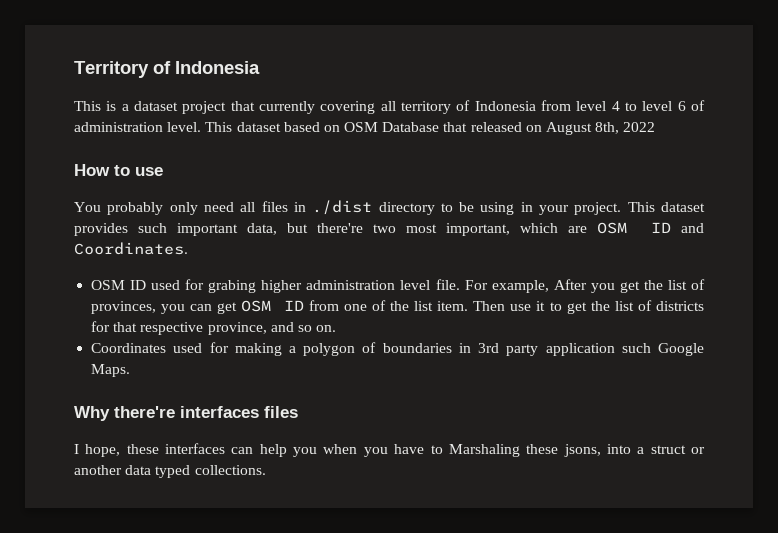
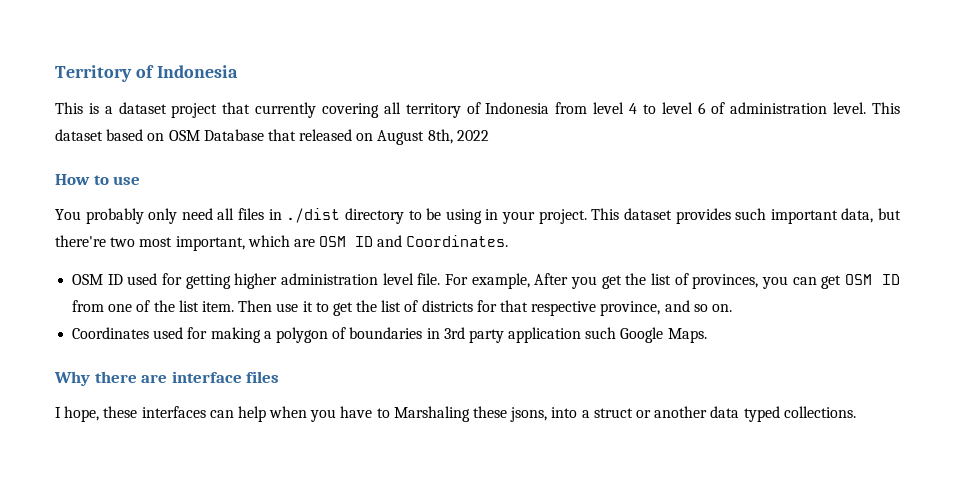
[208,280,257,293] grabing -> [185,274,231,289] getting
[114,406,259,418] there're interfaces -> [94,371,242,383] there are interface
[293,447,318,457] you -> (266, 414) none

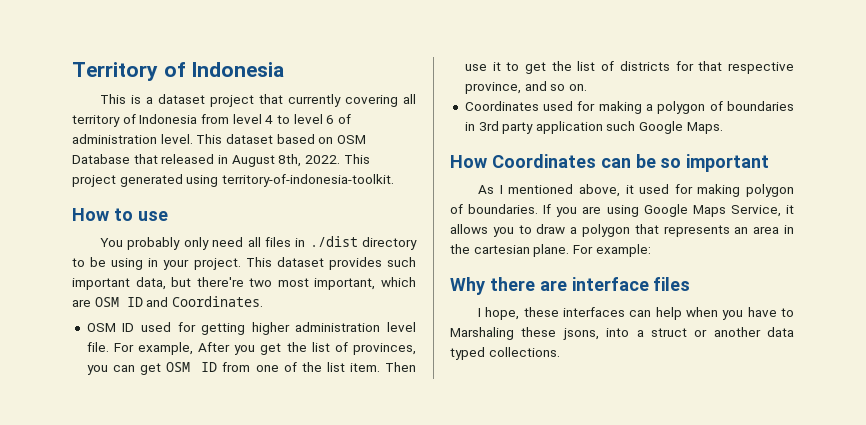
[356,133,374,141] on -> [217,155,228,164] in
[456,130,489,141] 2022 -> [304,154,370,164] [72,174,394,187] 2022. This project generated using territory-of-indonesia-toolkit.
(707, 335) none -> [450,154,770,172] [478,184,794,197] [450,204,794,217] [450,224,794,237] [450,244,651,257] // How Coordinates can be so important // As I mentioned above, it used for making polygon of boundaries. If you are using Google Maps Service, it allows you to draw a polygon that represents an area in the cartesian plane. For example:

